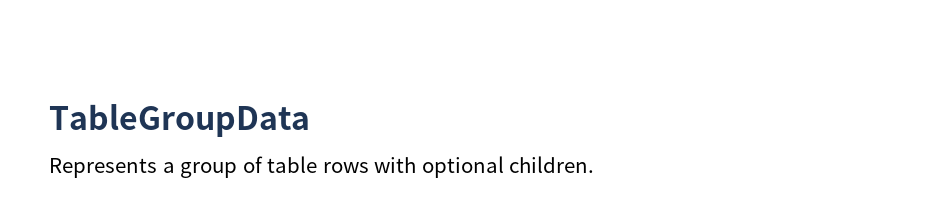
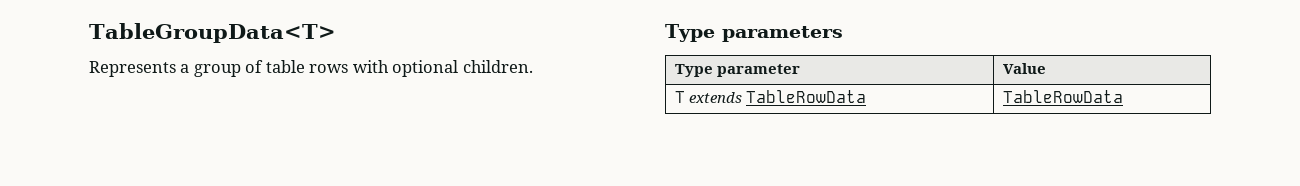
[49,104,310,137] TableGroupData -> [89,23,336,43] TableGroupData<T>
(595, 164) none -> [665,24,843,42] [674,64,801,77] [1002,63,1046,74] [674,90,867,103] [1002,90,1123,103] // Type parameters // Type parameter | Value // T extends TableRowData | TableRowData

